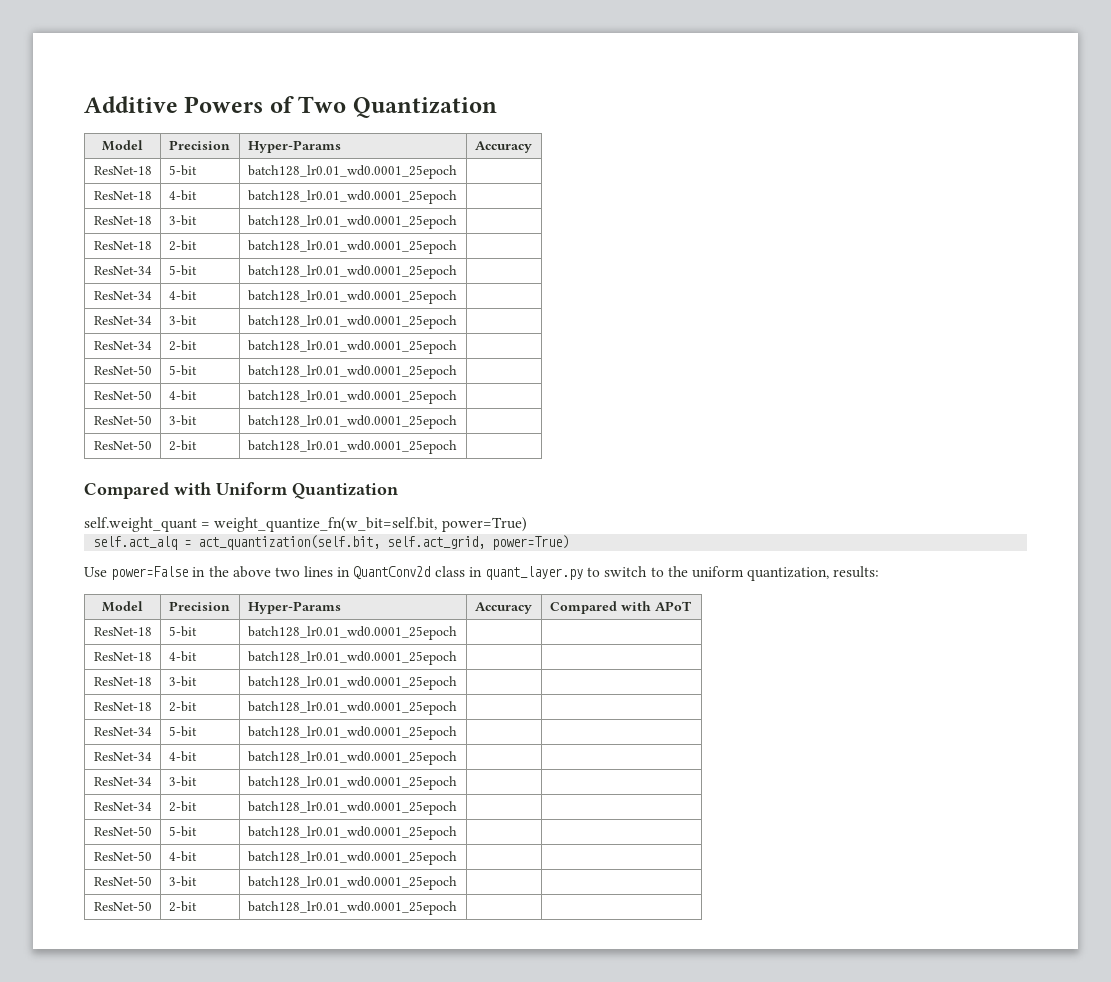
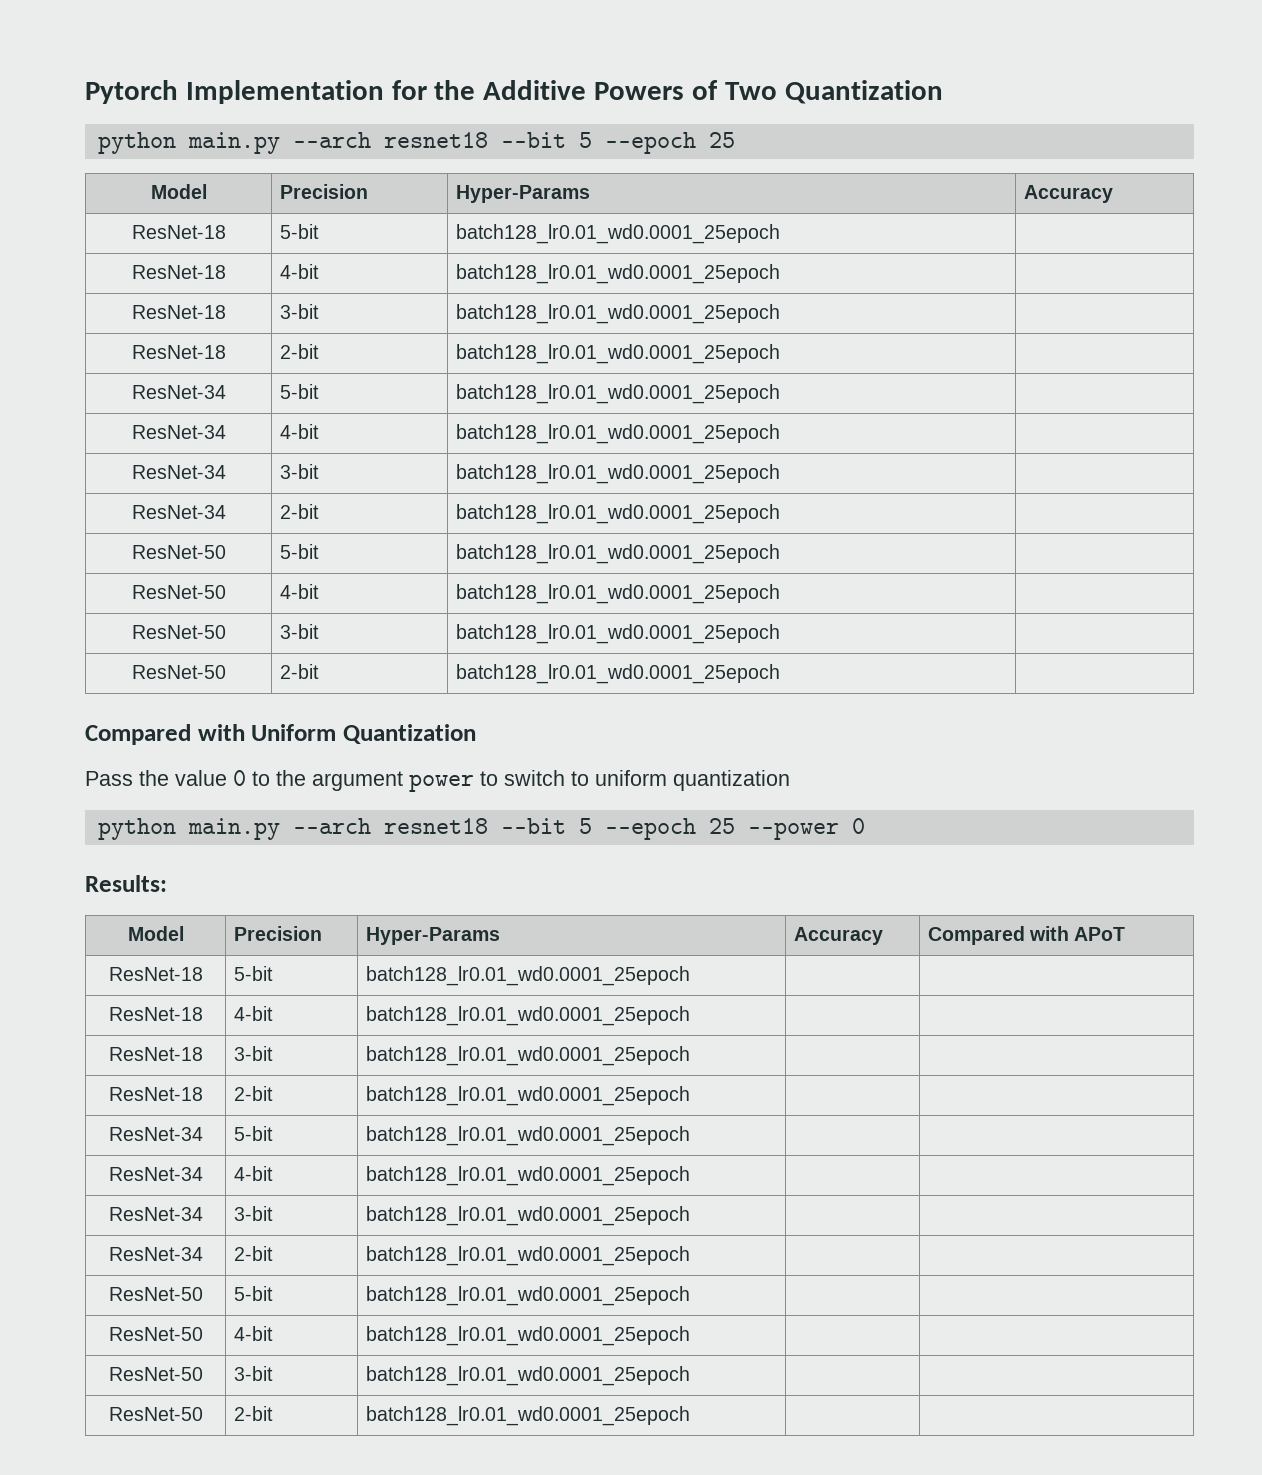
(84, 104) none -> [85,80,476,104] Pytorch Implementation for the
(497, 107) none -> [97,132,735,154] // python main.py --arch resnet18 --bit 5 --epoch 25
[84,517,527,532] [93,535,570,550] [84,566,880,581] self.weight_quant = weight_quantize_fn(w_bit=self.bit, power=True) // self.act_alq = act_quantization(self.bit, self.act_grid, power=True) // Use power=False in the above two lines in QuantConv2d class in quant_layer.py to switch to the uniform quantization, results: -> [85,770,790,792] [97,818,865,840] [85,875,167,892] Pass the value 0 to the argument power to switch to uniform quantization // python main.py --arch resnet18 --bit 5 --epoch 25 --power 0 // Results:

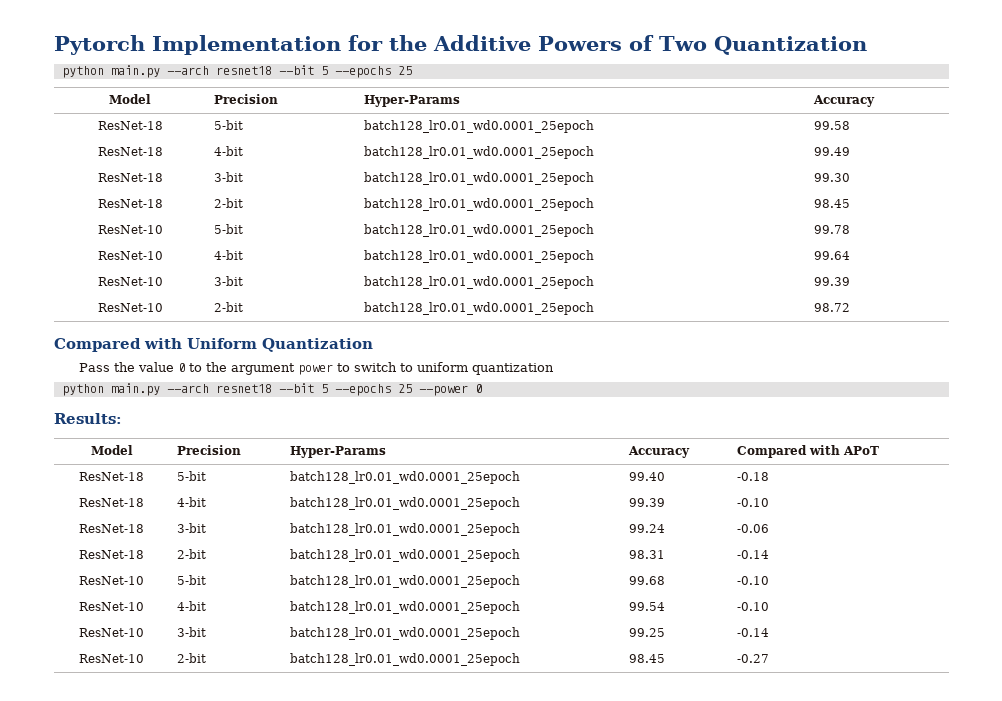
[604,132,696,154] --epoch -> [334,66,391,78] --epochs
[131,265,226,279] [279,264,319,279] [455,264,780,284] [131,305,226,319] [279,304,319,319] [455,304,780,324] [131,345,226,359] [279,344,319,359] [455,344,780,364] [131,385,226,399] [279,384,319,399] [455,384,780,404] [131,425,226,439] [279,424,319,439] [455,424,780,444] [131,465,226,479] [279,464,319,479] [455,464,780,484] [131,505,226,519] [279,504,319,519] [455,504,780,524] [131,545,226,559] [279,544,319,559] [455,544,780,564] [131,585,226,599] [279,584,319,599] [455,584,780,604] [131,625,226,639] [279,624,319,639] [455,624,780,644] [131,665,226,679] [279,664,319,679] [455,664,780,684] // ResNet-18 | 4-bit | batch128_lr0.01_wd0.0001_25epoch | // ResNet-18 | 3-bit | batch128_lr0.01_wd0.0001_25epoch | // ResNet-18 | 2-bit | batch128_lr0.01_wd0.0001_25epoch | // ResNet-34 | 5-bit | batch128_lr0.01_wd0.0001_25epoch | // ResNet-34 | 4-bit | batch128_lr0.01_wd0.0001_25epoch | // ResNet-34 | 3-bit | batch128_lr0.01_wd0.0001_25epoch | // ResNet-34 | 2-bit | batch128_lr0.01_wd0.0001_25epoch | // ResNet-50 | 5-bit | batch128_lr0.01_wd0.0001_25epoch | // ResNet-50 | 4-bit | batch128_lr0.01_wd0.0001_25epoch | // ResNet-50 | 3-bit | batch128_lr0.01_wd0.0001_25epoch | // ResNet-50 | 2-bit | batch128_lr0.01_wd0.0001_25epoch | -> [813,121,850,130] [97,147,163,156] [213,146,243,156] [363,146,594,159] [813,147,850,156] [97,173,163,182] [213,172,243,182] [363,172,594,185] [813,173,850,182] [97,199,163,208] [213,198,243,208] [363,198,594,211] [813,199,850,208] [97,225,163,234] [213,224,243,234] [363,224,594,237] [813,225,850,234] [97,251,163,260] [213,250,243,260] [363,250,594,263] [813,251,850,260] [97,277,163,286] [213,276,243,286] [363,276,594,289] [813,277,850,286] [97,303,163,312] [213,302,243,312] [363,302,594,315] [813,303,850,312] 99.58 // ResNet-18 | 4-bit | batch128_lr0.01_wd0.0001_25epoch | 99.49 // ResNet-18 | 3-bit | batch128_lr0.01_wd0.0001_25epoch | 99.30 // ResNet-18 | 2-bit | batch128_lr0.01_wd0.0001_25epoch | 98.45 // ResNet-10 | 5-bit | batch128_lr0.01_wd0.0001_25epoch | 99.78 // ResNet-10 | 4-bit | batch128_lr0.01_wd0.0001_25epoch | 99.64 // ResNet-10 | 3-bit | batch128_lr0.01_wd0.0001_25epoch | 99.39 // ResNet-10 | 2-bit | batch128_lr0.01_wd0.0001_25epoch | 98.72
[604,818,696,840] --epoch -> [334,384,391,396] --epochs
[108,1007,203,1021] [233,1006,273,1021] [365,1006,690,1026] [108,1047,203,1061] [233,1046,273,1061] [365,1046,690,1066] [108,1087,203,1101] [233,1086,273,1101] [365,1086,690,1106] [108,1127,203,1141] [233,1126,273,1141] [365,1126,690,1146] [108,1167,203,1181] [233,1166,273,1181] [365,1166,690,1186] [108,1207,203,1221] [233,1206,273,1221] [365,1206,690,1226] [108,1247,203,1261] [233,1246,273,1261] [365,1246,690,1266] [108,1287,203,1301] [233,1286,273,1301] [365,1286,690,1306] [108,1327,203,1341] [233,1326,273,1341] [365,1326,690,1346] [108,1367,203,1381] [233,1366,273,1381] [365,1366,690,1386] [108,1407,203,1421] [233,1406,273,1421] [365,1406,690,1426] | // ResNet-18 | 4-bit | batch128_lr0.01_wd0.0001_25epoch | | // ResNet-18 | 3-bit | batch128_lr0.01_wd0.0001_25epoch | | // ResNet-18 | 2-bit | batch128_lr0.01_wd0.0001_25epoch | | // ResNet-34 | 5-bit | batch128_lr0.01_wd0.0001_25epoch | | // ResNet-34 | 4-bit | batch128_lr0.01_wd0.0001_25epoch | | // ResNet-34 | 3-bit | batch128_lr0.01_wd0.0001_25epoch | | // ResNet-34 | 2-bit | batch128_lr0.01_wd0.0001_25epoch | | // ResNet-50 | 5-bit | batch128_lr0.01_wd0.0001_25epoch | | // ResNet-50 | 4-bit | batch128_lr0.01_wd0.0001_25epoch | | // ResNet-50 | 3-bit | batch128_lr0.01_wd0.0001_25epoch | | // ResNet-50 | 2-bit | batch128_lr0.01_wd0.0001_25epoch | | -> [628,472,665,481] [736,472,769,481] [79,498,144,507] [176,497,206,507] [289,497,520,510] [628,498,665,507] [736,498,769,507] [79,524,144,533] [176,523,206,533] [289,523,520,536] [628,524,665,533] [736,524,769,533] [79,550,144,559] [176,549,206,559] [289,549,520,562] [628,550,665,559] [736,550,769,559] [79,576,144,585] [176,575,206,585] [289,575,520,588] [628,576,665,585] [736,576,769,585] [79,602,144,611] [176,601,206,611] [289,601,520,614] [628,602,665,611] [736,602,769,611] [79,628,144,637] [176,627,206,637] [289,627,520,640] [628,628,665,637] [736,628,769,637] [79,654,144,663] [176,653,206,663] [289,653,520,666] [628,654,665,663] [736,654,769,663] 99.40 | -0.18 // ResNet-18 | 4-bit | batch128_lr0.01_wd0.0001_25epoch | 99.39 | -0.10 // ResNet-18 | 3-bit | batch128_lr0.01_wd0.0001_25epoch | 99.24 | -0.06 // ResNet-18 | 2-bit | batch128_lr0.01_wd0.0001_25epoch | 98.31 | -0.14 // ResNet-10 | 5-bit | batch128_lr0.01_wd0.0001_25epoch | 99.68 | -0.10 // ResNet-10 | 4-bit | batch128_lr0.01_wd0.0001_25epoch | 99.54 | -0.10 // ResNet-10 | 3-bit | batch128_lr0.01_wd0.0001_25epoch | 99.25 | -0.14 // ResNet-10 | 2-bit | batch128_lr0.01_wd0.0001_25epoch | 98.45 | -0.27

